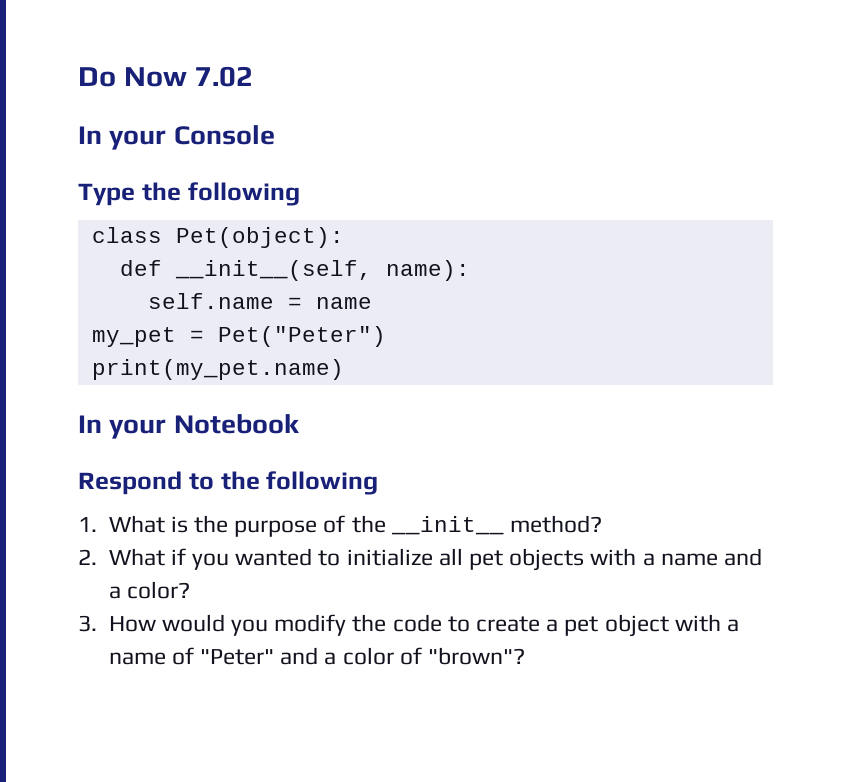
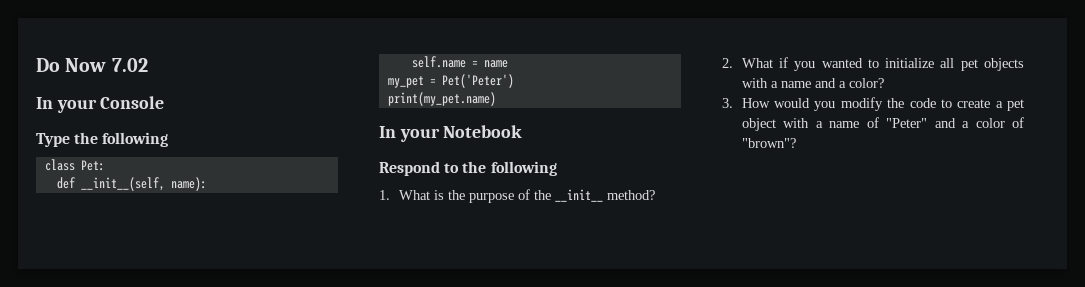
[175,227,344,248] Pet(object): -> [80,160,105,171] Pet:
[217,326,386,347] Pet("Peter") -> [441,74,514,88] Pet('Peter')

